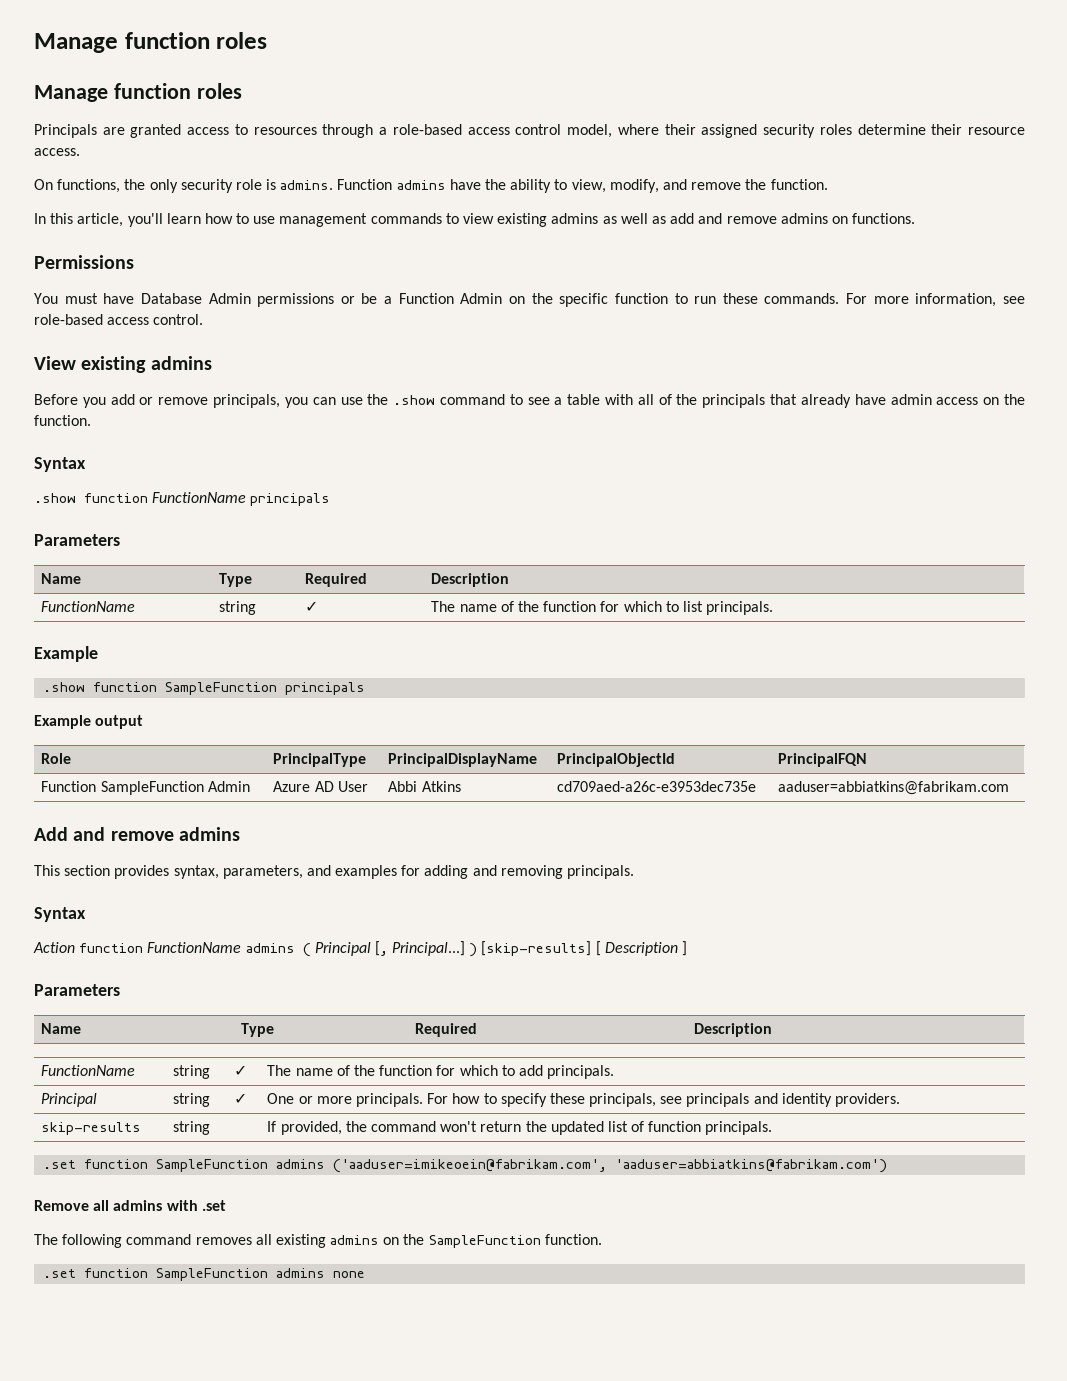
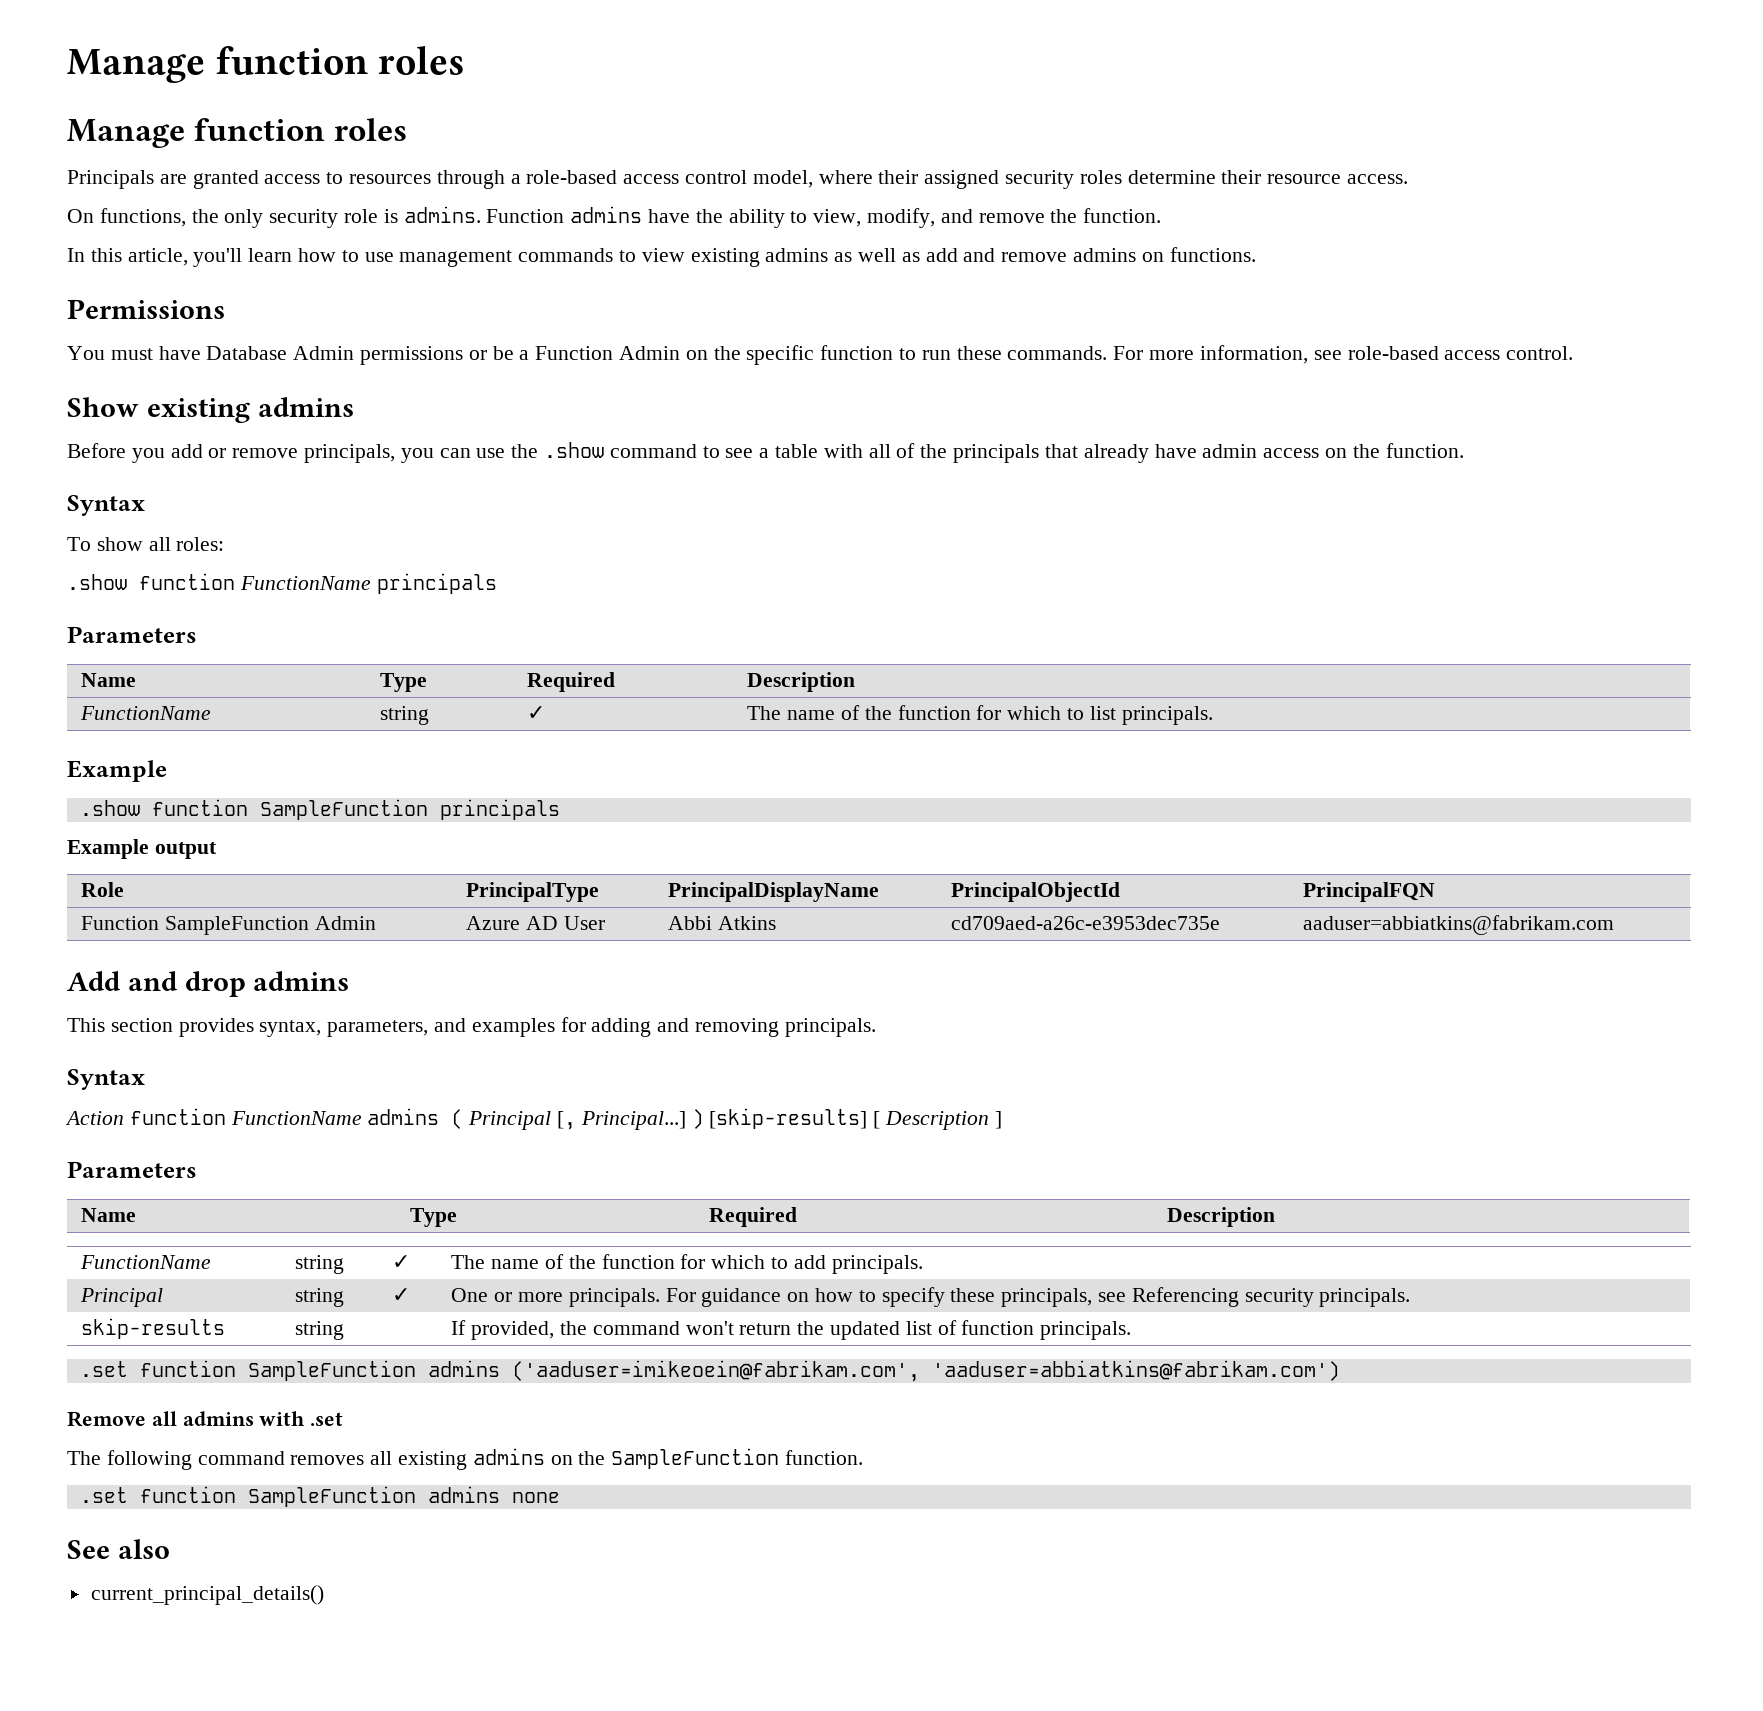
[34,356,76,370] View -> [67,397,139,417] Show
(86, 464) none -> [67,537,225,551] // To show all roles:
[110,831,174,841] remove -> [184,971,246,997] drop
(449, 1098) none -> [701,1288,810,1307] guidance on
[686,1093,901,1107] principals and identity providers. -> [1131,1287,1411,1307] Referencing security principals.
(366, 1274) none -> [67,1539,170,1559] [90,1585,324,1605] // See also // current_principal_details()

